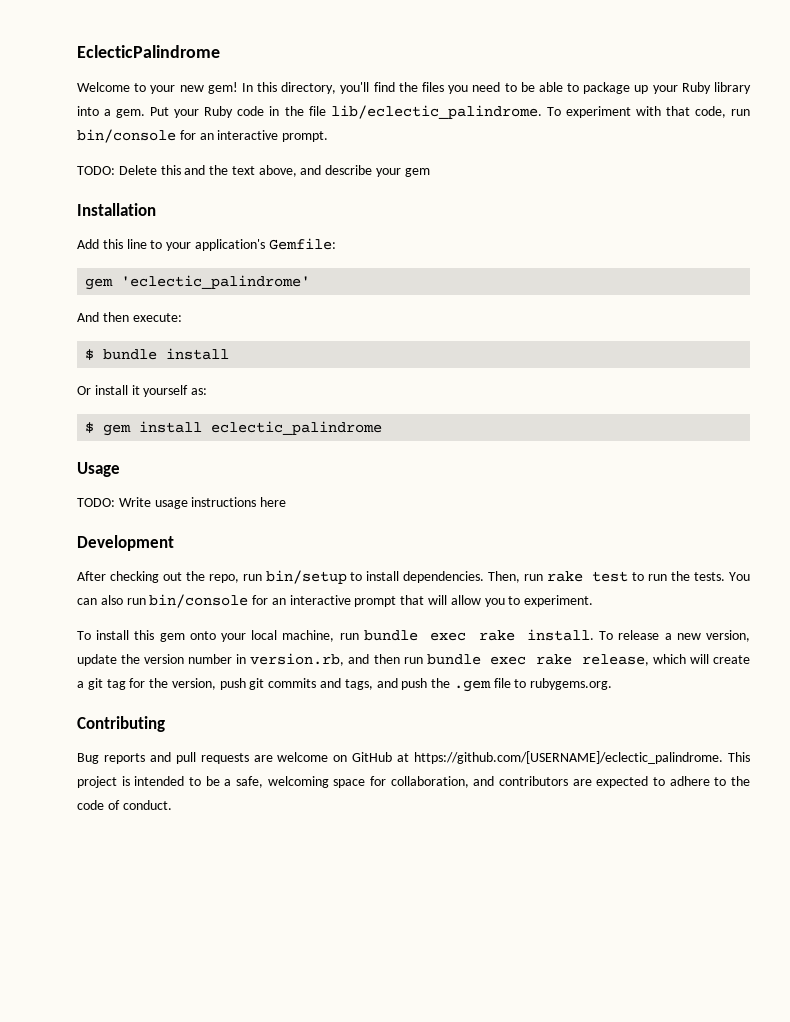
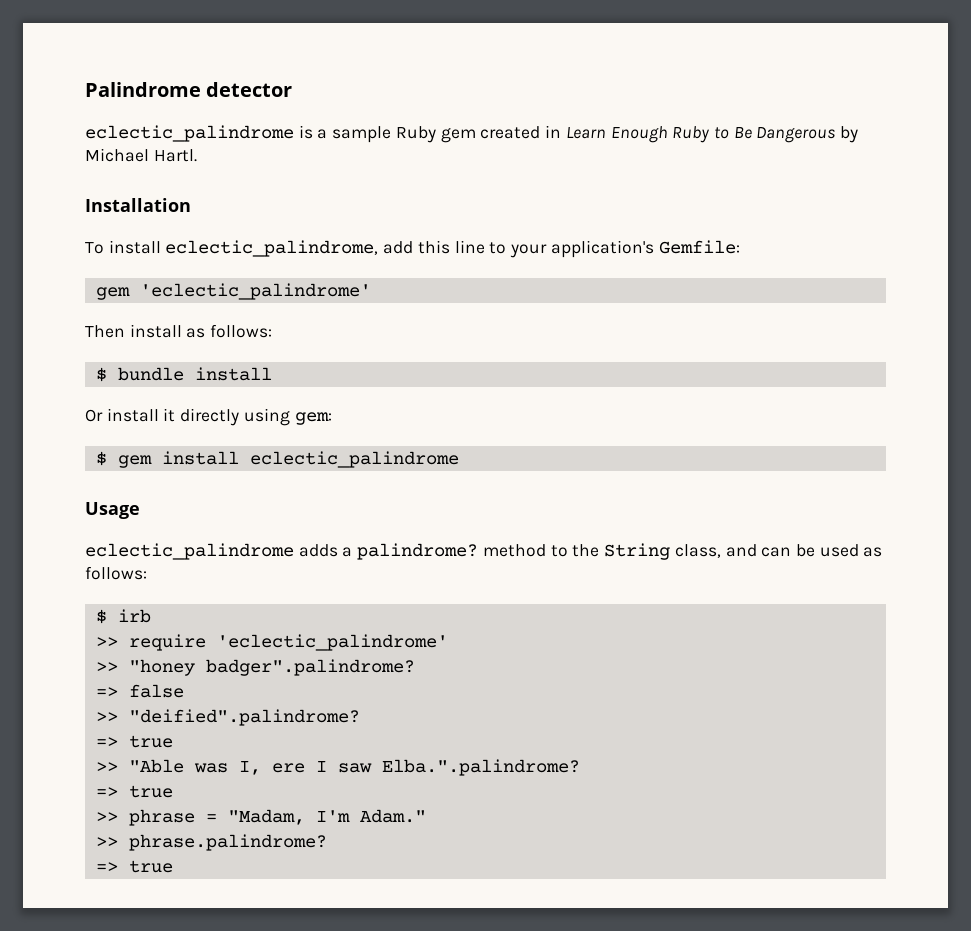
[77,45,220,58] [77,82,751,94] [77,105,750,119] [77,129,329,143] [77,165,430,177] [77,203,156,216] [77,239,99,249] EclecticPalindrome // Welcome to your new gem! In this directory, you'll find the files you need to be able to package up your Ruby library into a gem. Put your Ruby code in the file lib/eclectic_palindrome. To experiment with that code, run bin/console for an interactive prompt. // TODO: Delete this and the text above, and describe your gem // Installation // Add -> [85,82,293,97] [85,125,859,143] [85,148,197,162] [85,198,191,212] [85,240,414,257] Palindrome detector // eclectic_palindrome is a sample Ruby gem created in Learn Enough Ruby to Be Dangerous by Michael Hartl. // Installation // To install eclectic_palindrome, add
[77,312,182,322] And then execute: -> [85,324,273,338] Then install as follows:
[143,385,208,397] yourself as: -> [180,408,332,426] directly using gem:
[77,497,287,509] [77,535,174,551] [77,570,750,584] [77,594,594,608] [77,629,750,642] [77,653,750,666] [77,678,613,692] [77,716,165,732] [77,751,751,764] [77,776,750,788] [77,800,172,810] TODO: Write usage instructions here // Development // After checking out the repo, run bin/setup to install dependencies. Then, run rake test to run the tests. You can also run bin/console for an interactive prompt that will allow you to experiment. // To install this gem onto your local machine, run bundle exec rake install. To release a new version, update the version number in version.rb, and then run bundle exec rake release, which will create a git tag for the version, push git commits and tags, and push the .gem file to rubygems.org. // Contributing // Bug reports and pull requests are welcome on GitHub at https://github.com/[USERNAME]/eclectic_palindrome. This project is intended to be a safe, welcoming space for collaboration, and contributors are expected to adhere to the code of conduct. -> [85,543,883,560] [85,566,147,580] [95,609,151,624] [95,634,448,651] [95,659,415,676] [95,684,184,698] [95,709,360,726] [95,735,173,748] [95,759,580,776] [95,785,173,798] [95,809,426,826] [95,834,327,851] [95,860,173,873] eclectic_palindrome adds a palindrome? method to the String class, and can be used as follows: // $ irb // >> require 'eclectic_palindrome' // >> "honey badger".palindrome? // => false // >> "deified".palindrome? // => true // >> "Able was I, ere I saw Elba.".palindrome? // => true // >> phrase = "Madam, I'm Adam." // >> phrase.palindrome? // => true

